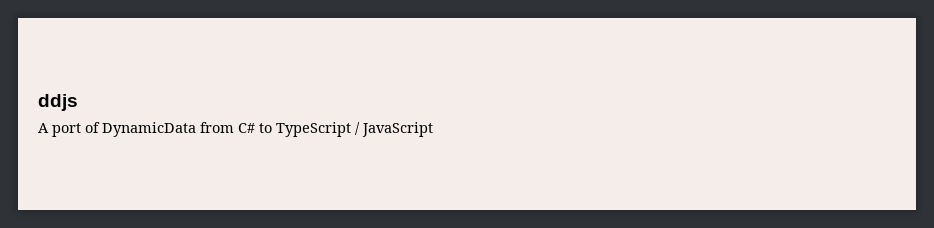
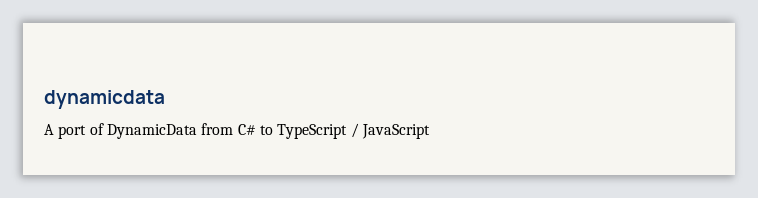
[38,94,78,111] ddjs -> [44,90,165,109] dynamicdata

